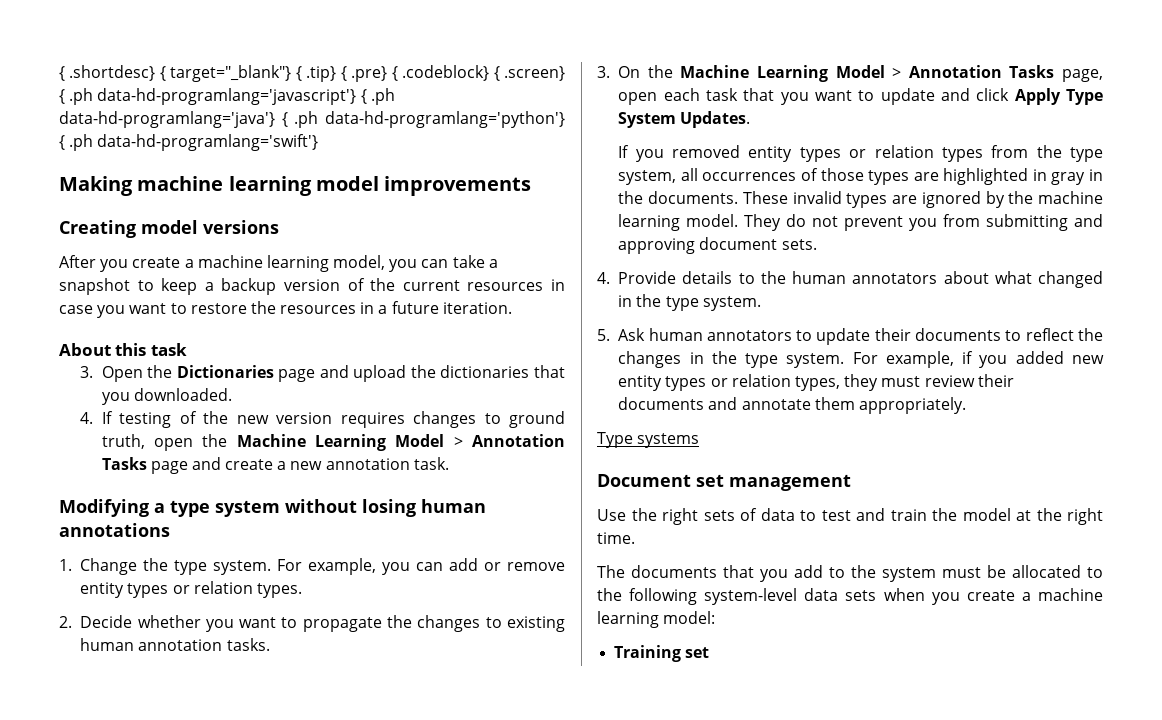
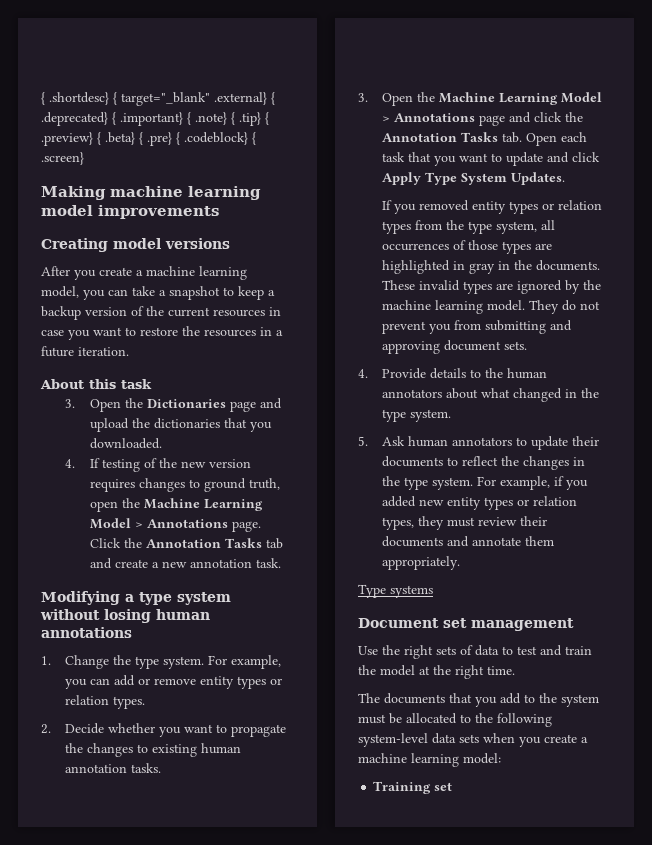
[170,65,337,82] target="_blank"} { .tip} -> [121,92,275,106] [41,112,269,126] [41,132,135,146] target="_blank" .external} { .deprecated} { .important} { .note} { .tip} { .preview} { .beta}
[59,88,395,105] [59,111,565,128] [59,134,319,151] { .ph data-hd-programlang='javascript'} { .ph data-hd-programlang='java'} { .ph data-hd-programlang='python'} { .ph data-hd-programlang='swift'} -> (84, 158) none
[471,434,565,447] [101,457,188,474] Annotation Tasks page -> [146,519,261,532] [89,538,283,549] Annotations page. Click the Annotation Tasks tab
[618,65,1103,82] [618,92,658,105] On the Machine Learning Model > Annotation Tasks page, open -> [382,92,603,106] [382,112,584,126] [382,132,558,146] Open the Machine Learning Model > Annotations page and click the Annotation Tasks tab. Open

